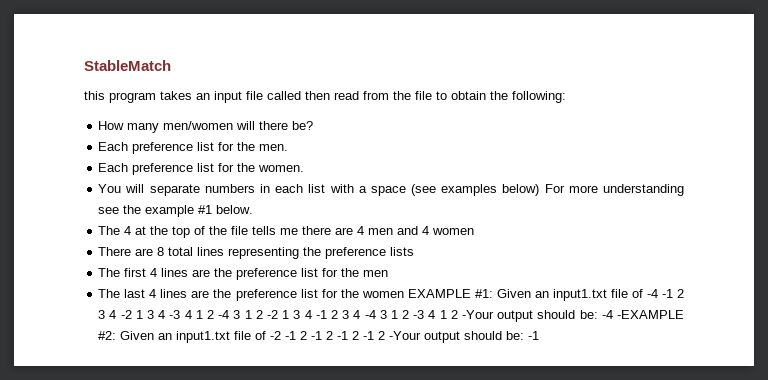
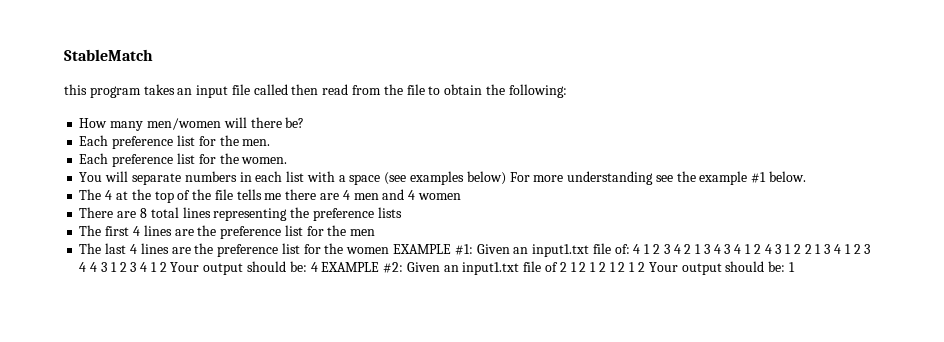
[631,289,684,298] [98,310,684,322] of -4 -1 2 3 4 -2 1 3 4 -3 4 1 2 -4 3 1 2 -2 1 3 4 -1 2 3 4 -4 3 1 2 -3 4 1 2 -Your output should be: -4 -EXAMPLE -> [614,244,871,254] [79,261,380,275] of: 4 1 2 3 4 2 1 3 4 3 4 1 2 4 3 1 2 2 1 3 4 1 2 3 4 4 3 1 2 3 4 1 2 Your output should be: 4 EXAMPLE
[270,331,540,343] -2 -1 2 -1 2 -1 2 -1 2 -Your output should be: -1 -> [559,261,795,275] 2 1 2 1 2 1 2 1 2 Your output should be: 1

